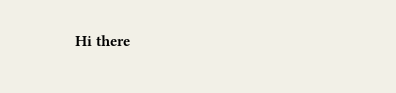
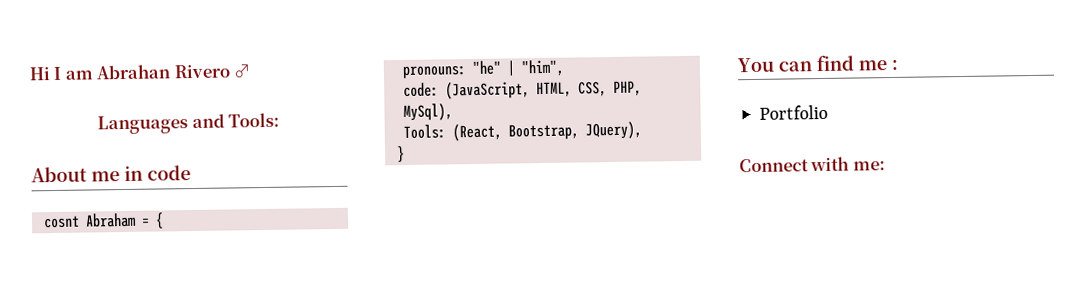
[96,35,131,46] there -> [53,64,252,80] [97,112,280,135] [31,165,191,183] [42,212,164,229] [401,59,564,80] [402,80,642,100] [402,103,453,122] [402,121,642,142] [395,145,405,163] [737,54,898,73] [759,104,829,120] [739,156,886,173] I am Abrahan Rivero ♂ // Languages and Tools: // About me in code // cosnt Abraham = { // pronouns: "he" | "him", // code: (JavaScript, HTML, CSS, PHP, MySql), // Tools: (React, Bootstrap, JQuery), // } // You can find me : // Portfolio // Connect with me:

